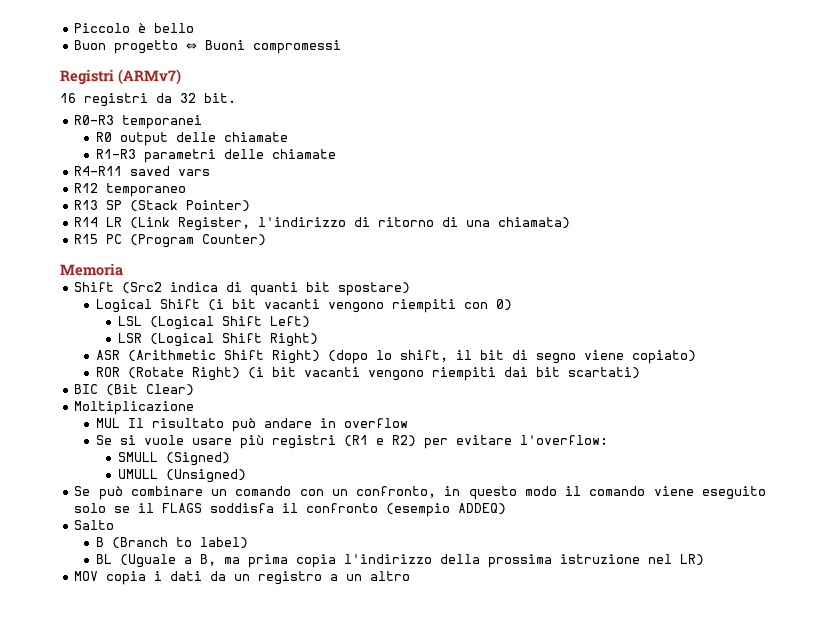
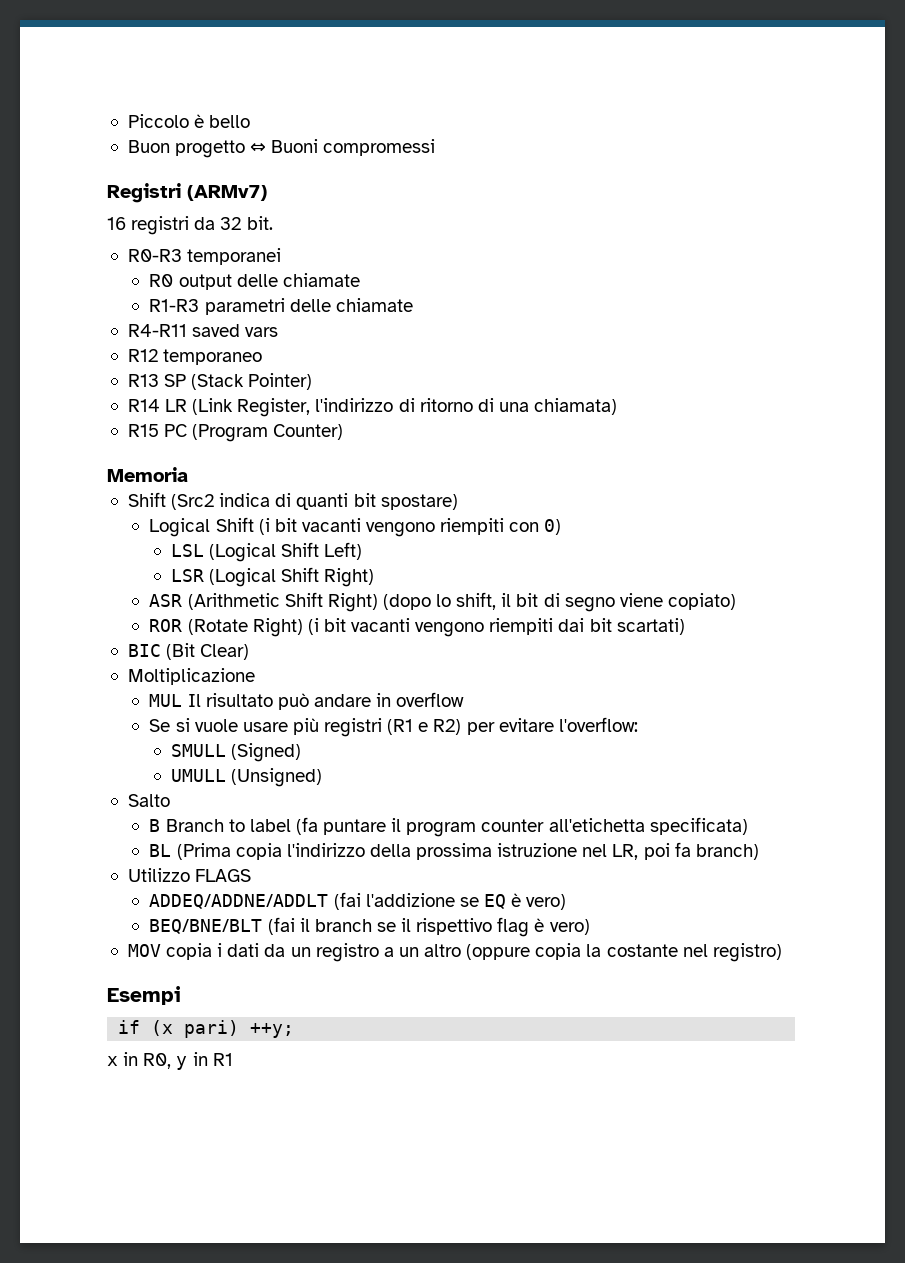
[74,486,767,500] [74,503,507,517] [74,520,115,530] [95,537,248,549] [95,554,288,568] Se può combinare un comando con un confronto, in questo modo il comando viene eseguito solo se il FLAGS soddisfa il confronto (esempio ADDEQ) // Salto // B (Branch to label) // BL (Uguale a B, ma prima -> [127,794,170,807] [149,817,748,837] [149,843,231,860] Salto // B Branch to label (fa puntare il program counter all'etichetta specificata) // BL (Prima
[679,554,704,566] LR) -> [612,842,759,860] [127,868,252,882] [149,892,567,910] [149,917,590,937] LR, poi fa branch) // Utilizzo FLAGS // ADDEQ/ADDNE/ADDLT (fai l'addizione se EQ è vero) // BEQ/BNE/BLT (fai il branch se il rispettivo flag è vero)
(411, 576) none -> [466,943,782,962] [107,986,181,1005] [118,1020,295,1038] [107,1052,233,1070] (oppure copia la costante nel registro) // Esempi // if (x pari) ++y; // x in R0, y in R1

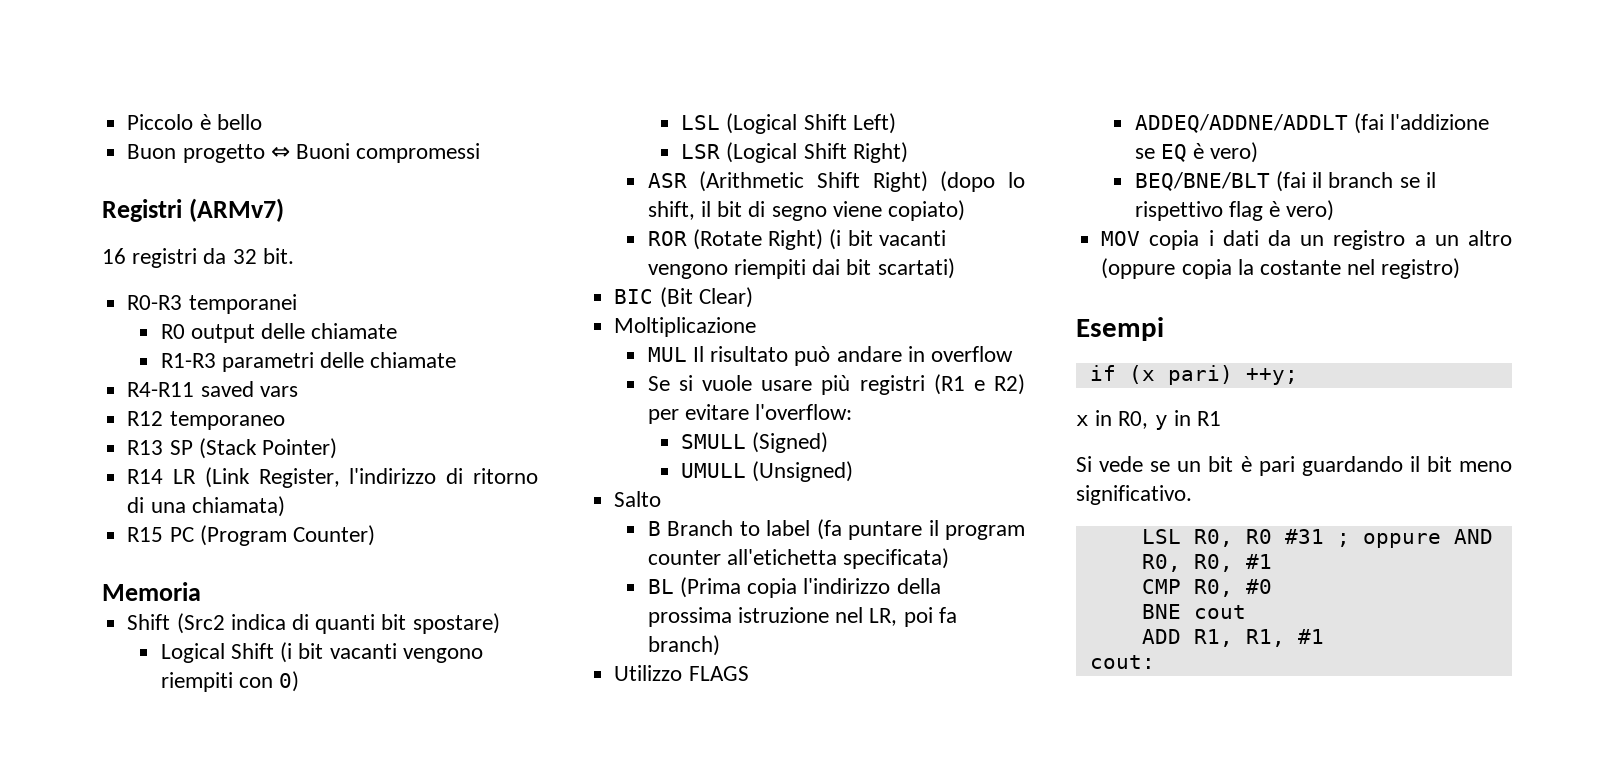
(233, 1059) none -> [1076,456,1512,476] [1076,485,1192,505] [1141,529,1493,548] [1141,554,1272,572] [1141,579,1272,597] [1141,604,1246,619] [1141,629,1324,647] [1089,655,1155,669] // Si vede se un bit è pari guardando il bit meno significativo. // LSL R0, R0 #31 ; oppure AND R0, R0, #1 // CMP R0, #0 // BNE cout // ADD R1, R1, #1 // cout:

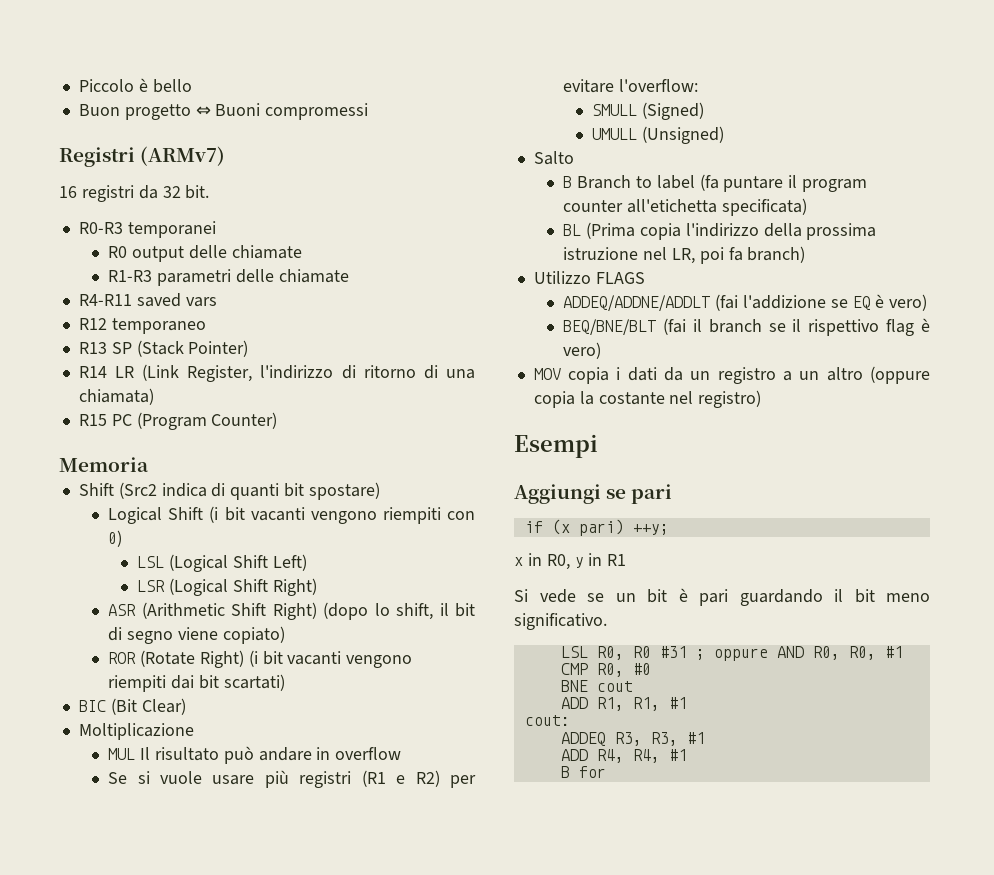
(1164, 329) none -> [514,484,673,504] // Aggiungi se pari
(1155, 662) none -> [560,732,705,746] [560,749,687,763] [560,766,606,778] // ADDEQ R3, R3, #1 // ADD R4, R4, #1 // B for

